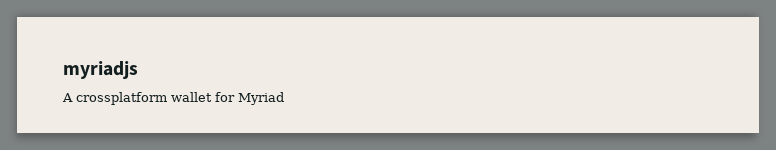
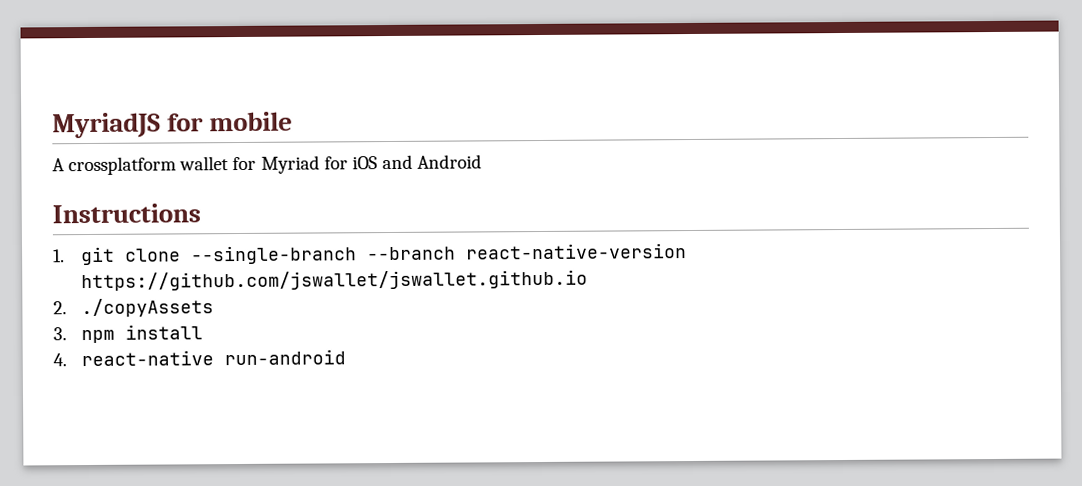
[63,61,138,79] myriadjs -> [52,111,294,139] MyriadJS for mobile
(284, 98) none -> [323,154,483,170] [52,203,201,224] [53,243,688,266] [81,269,589,292] [53,298,215,318] [53,324,204,344] [53,349,347,367] for iOS and Android // Instructions // 1. git clone --single-branch --branch react-native-version https://github.com/jswallet/jswallet.github.io // 2. ./copyAssets // 3. npm install // 4. react-native run-android

